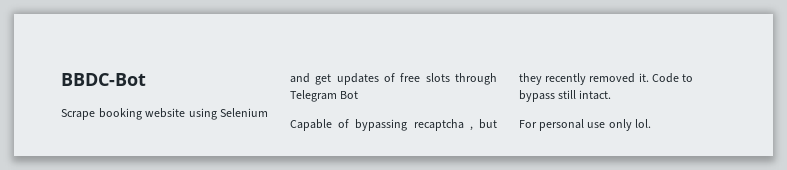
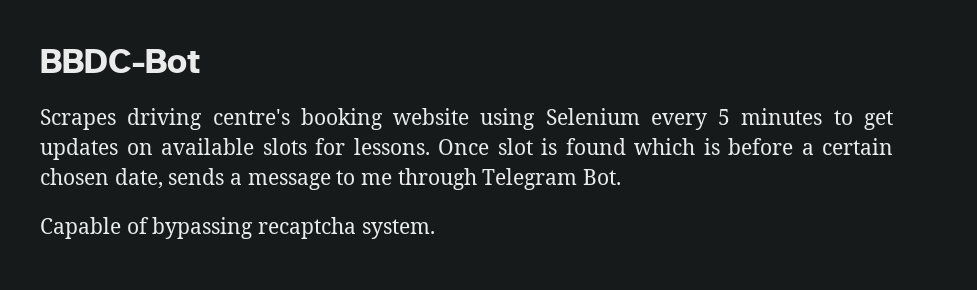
[61,109,95,120] Scrape -> [40,108,290,130] Scrapes driving centre's
[290,73,450,85] and get updates of free slots -> [650,108,893,130] [40,138,893,160] [40,168,393,190] every 5 minutes to get updates on available slots for lessons. Once slot is found which is before a certain chosen date, sends a message to me
[340,91,359,99] Bot -> [583,169,622,185] Bot.
[469,119,497,131] [519,73,694,85] [519,90,612,102] [519,119,651,131] , but they recently removed it. Code to bypass still intact. // For personal use only lol. -> [361,219,435,239] system.

